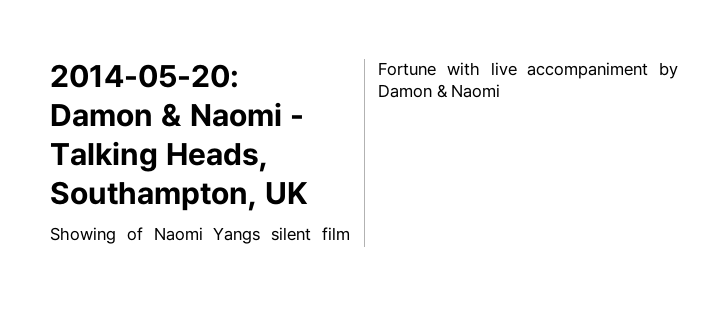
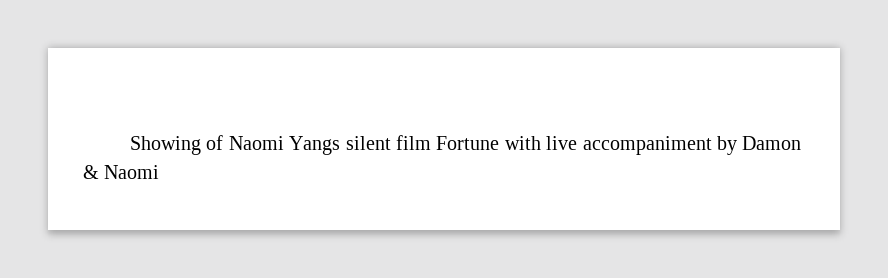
[50,64,239,88] [50,102,305,127] [50,141,269,172] [50,181,309,211] 2014-05-20: Damon & Naomi - Talking Heads, Southampton, UK // -> (130, 145) none

